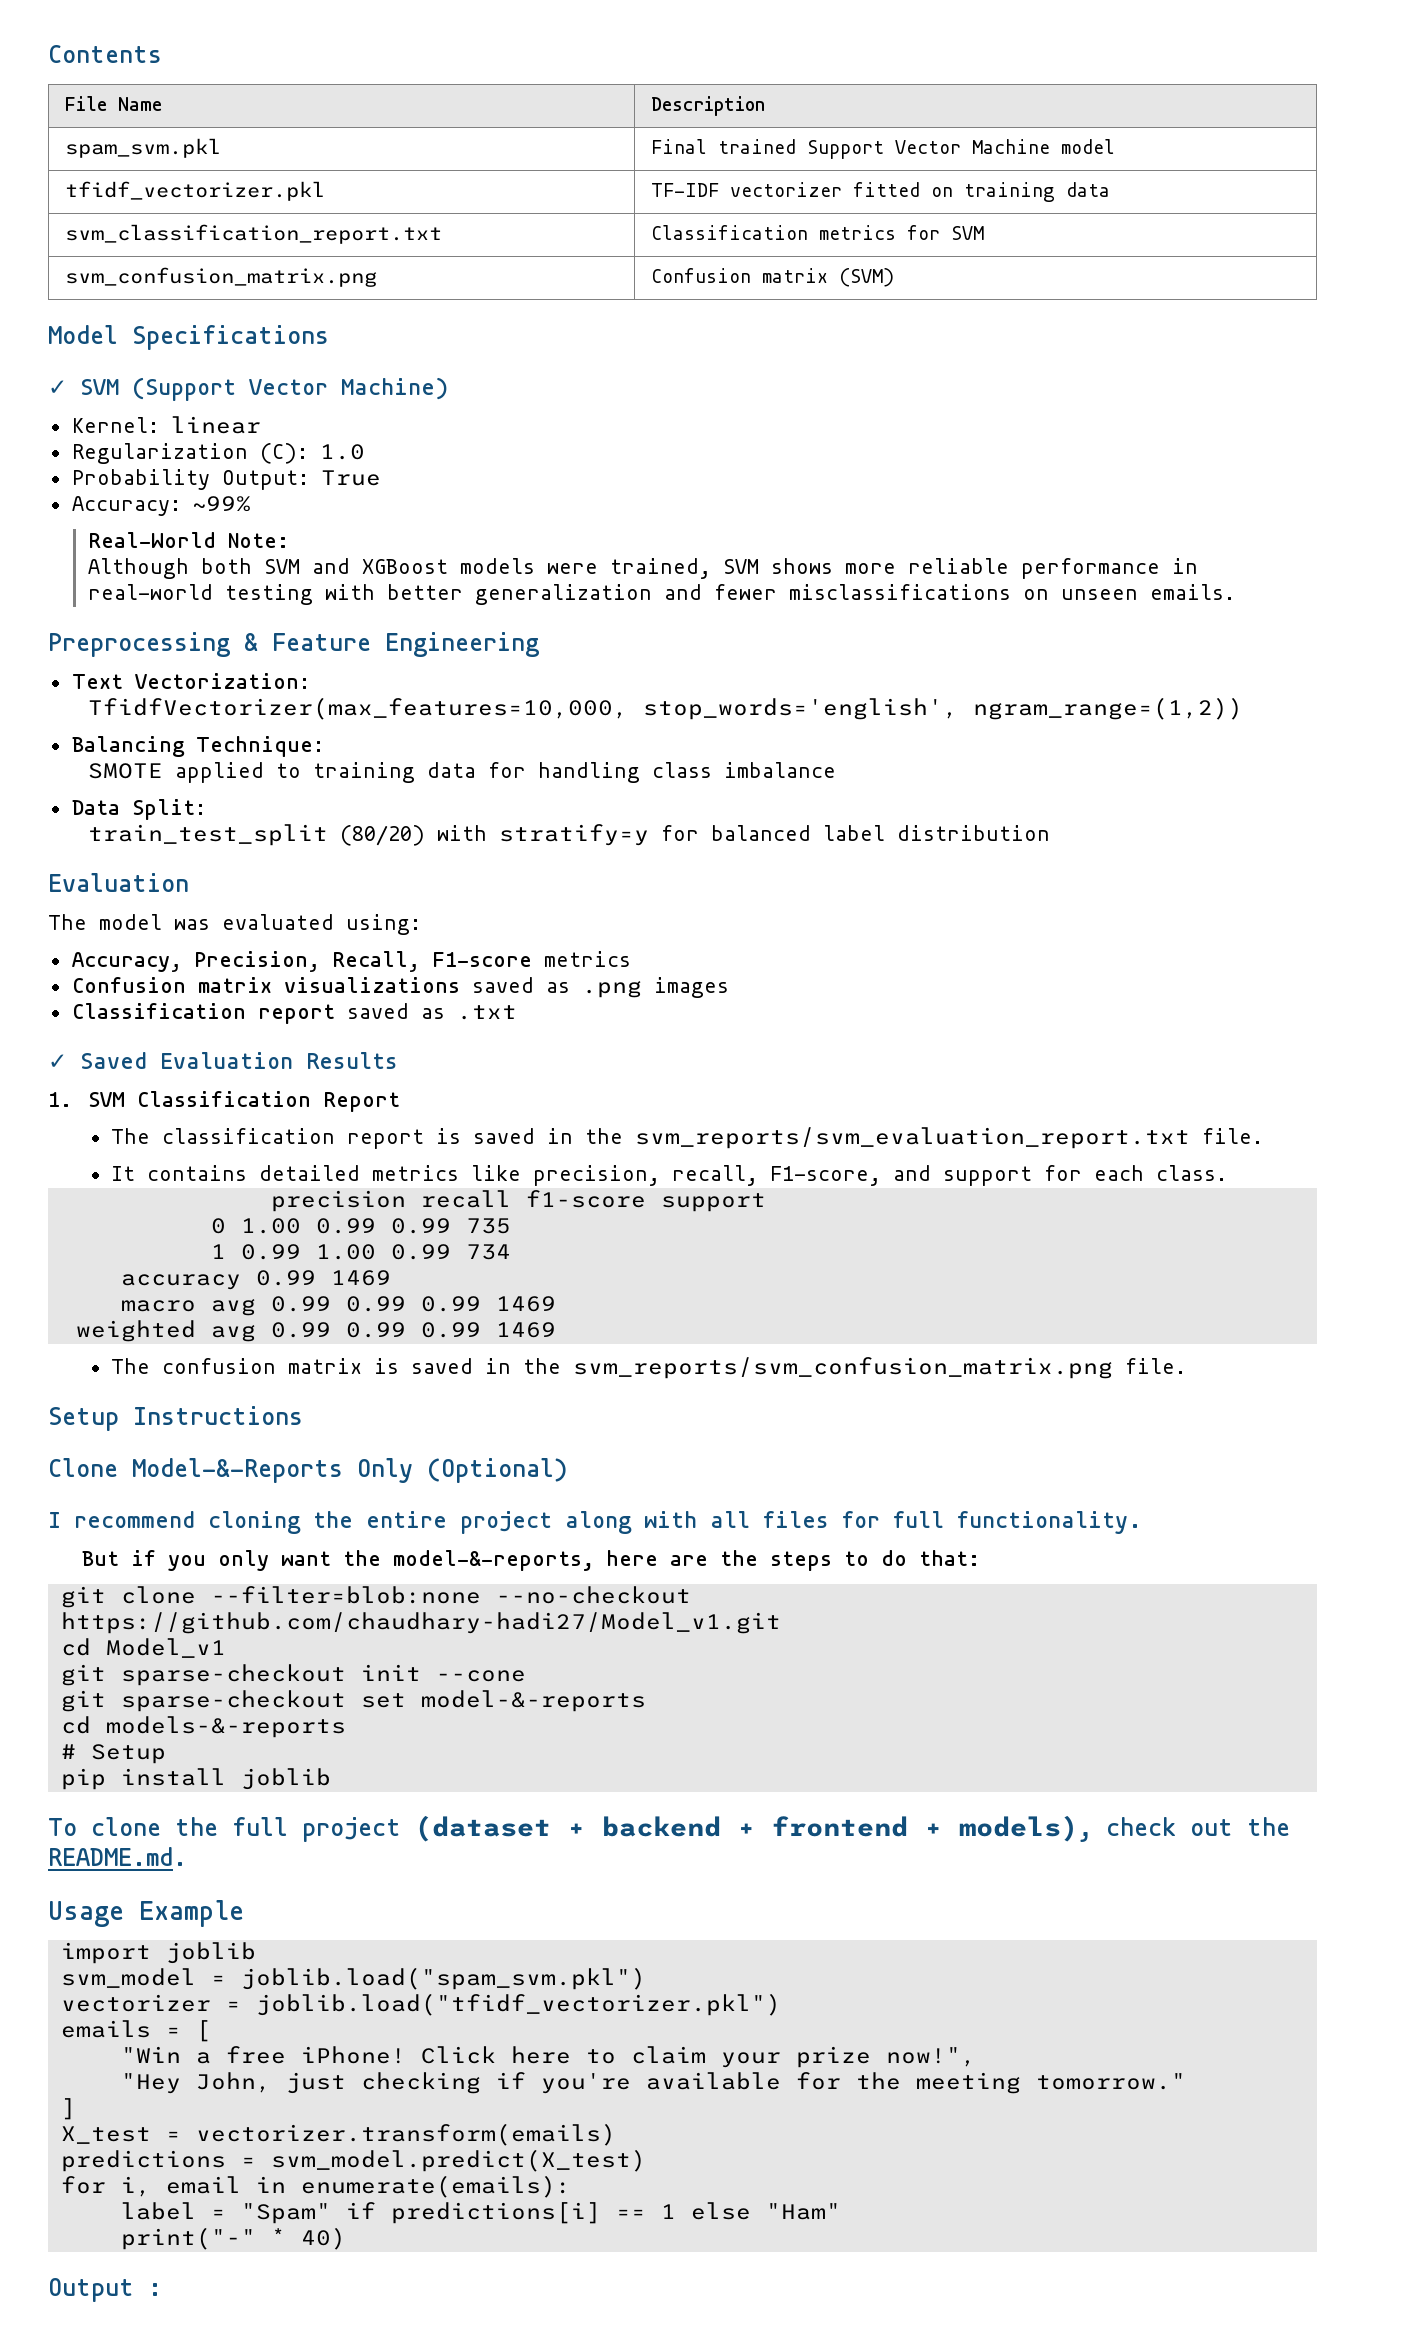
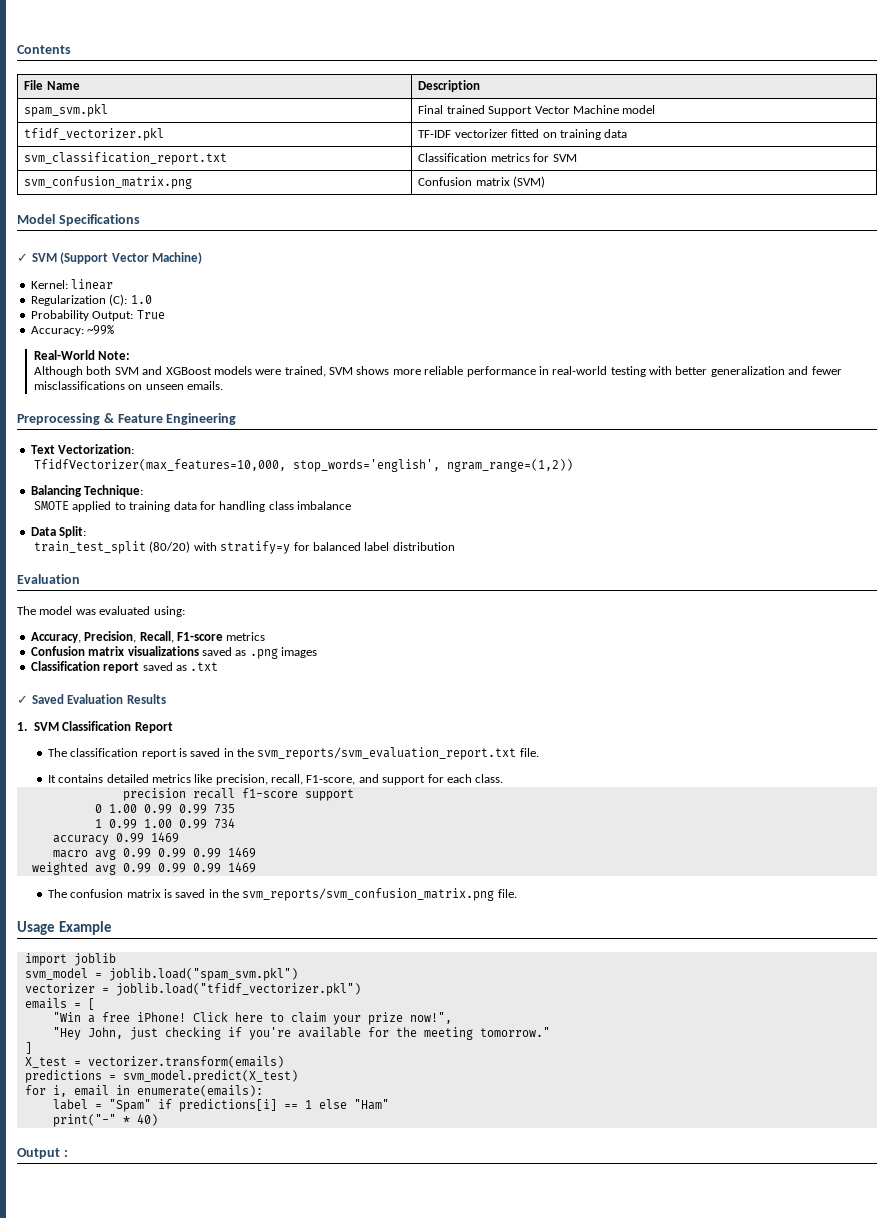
[48,1406,303,1431] [48,1458,568,1483] [48,1511,1142,1534] [81,1550,980,1571] [60,1586,691,1608] [60,1612,781,1634] [60,1638,226,1658] [60,1664,526,1686] [60,1690,646,1712] [60,1716,346,1738] [60,1744,166,1764] [60,1768,331,1790] [48,1815,1290,1842] [48,1847,187,1866] // Setup Instructions // Clone Model-&-Reports Only (Optional) // I recommend cloning the entire project along with all files for full functionality. // But if you only want the model-&-reports, here are the steps to do that: // git clone --filter=blob:none --no-checkout https://github.com/chaudhary-hadi27/Model_v1.git // cd Model_v1 // git sparse-checkout init --cone // git sparse-checkout set model-&-reports // cd models-&-reports // # Setup // pip install joblib // To clone the full project (dataset + backend + frontend + models), check out the README.md. -> (517, 893) none

